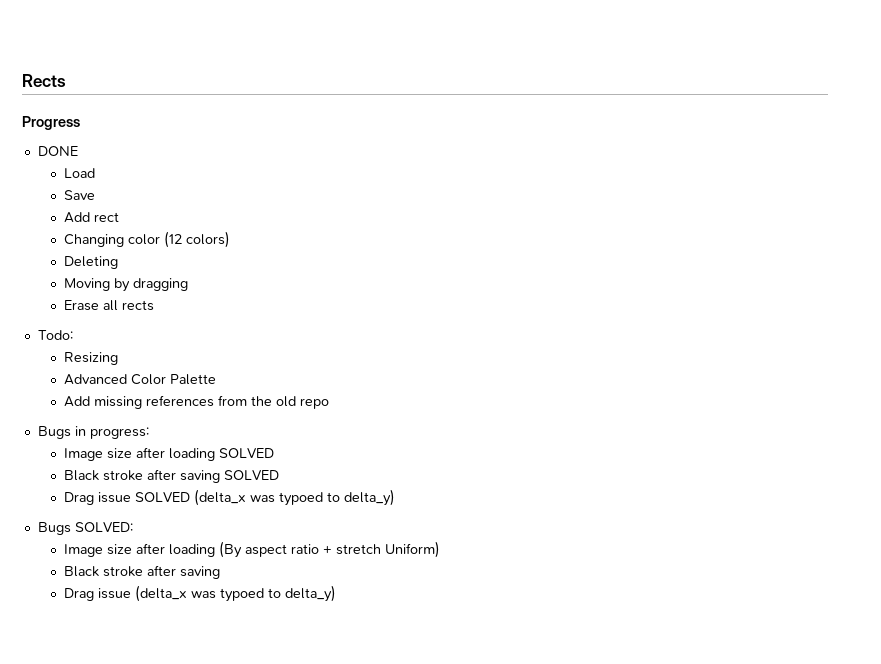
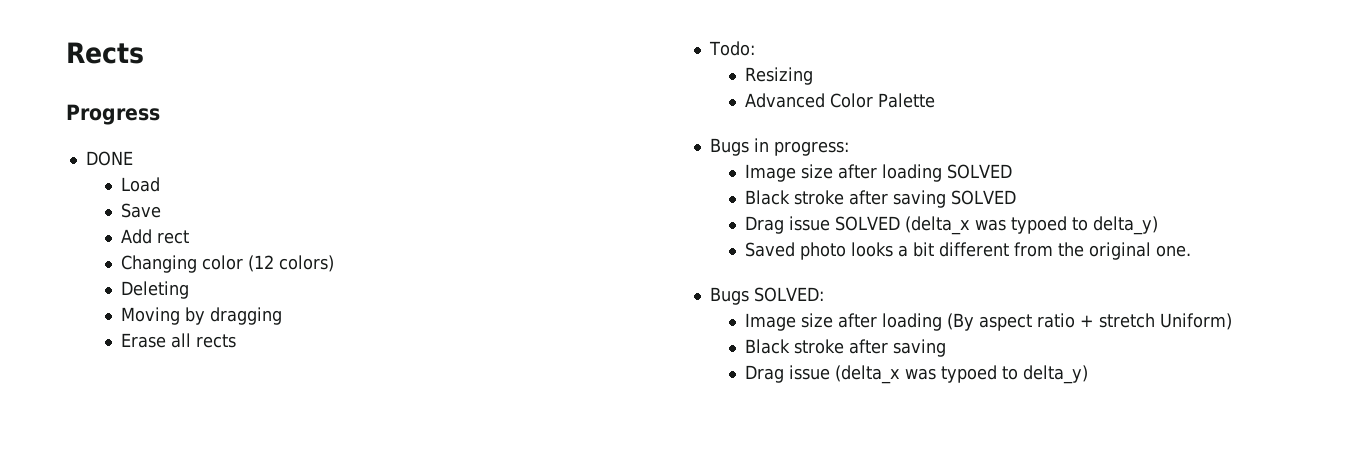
[64,395,330,409] // Add missing references from the old repo -> (936, 100) none
(396, 497) none -> [745,242,1192,260] // Saved photo looks a bit different from the original one.

